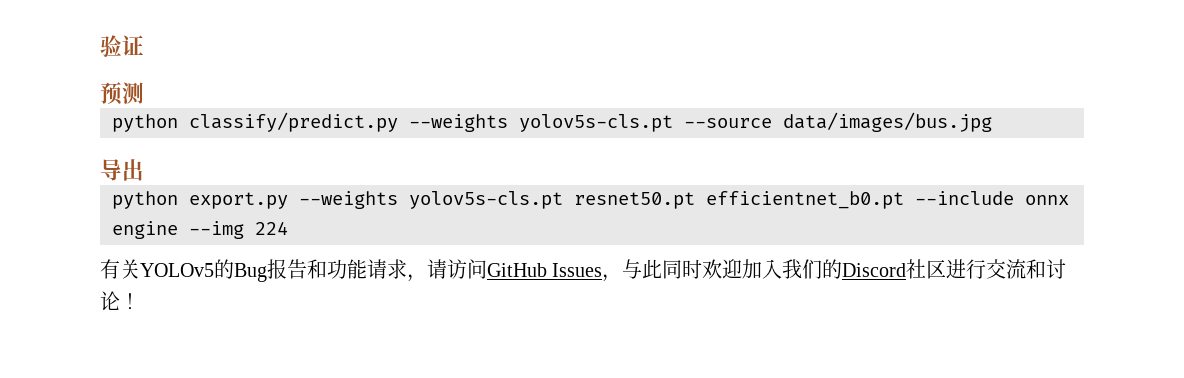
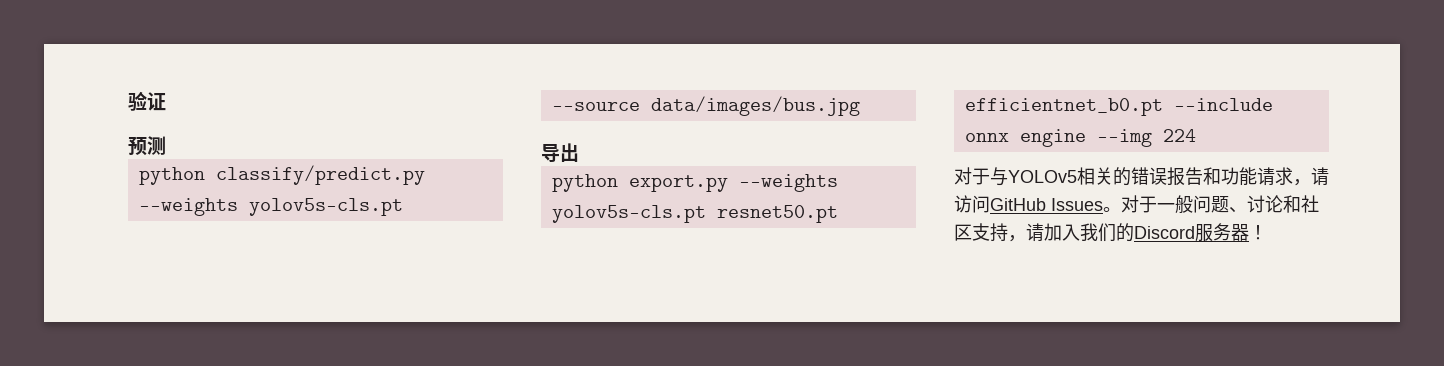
[100,259,267,282] 有关YOLOv5的Bug -> [954,167,1167,186] 对于与YOLOv5相关的错误
[602,259,1067,282] [100,291,120,311] ，与此同时欢迎加入我们的Discord社区进行交流和讨论 -> [1103,195,1319,213] [954,223,1249,242] 。对于一般问题、讨论和社区支持，请加入我们的Discord服务器

